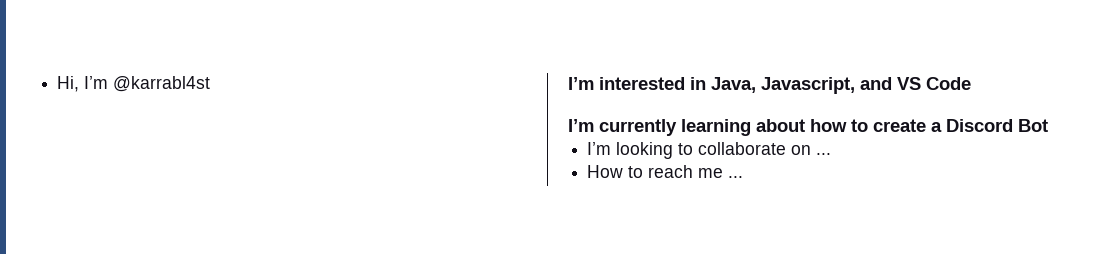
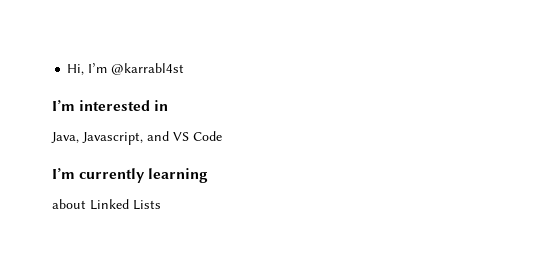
(706, 83) none -> (169, 105) //
[756,119,1048,132] [587,142,832,159] [587,165,744,178] about how to create a Discord Bot // I’m looking to collaborate on ... // How to reach me ... -> [52,199,161,210] // about Linked Lists

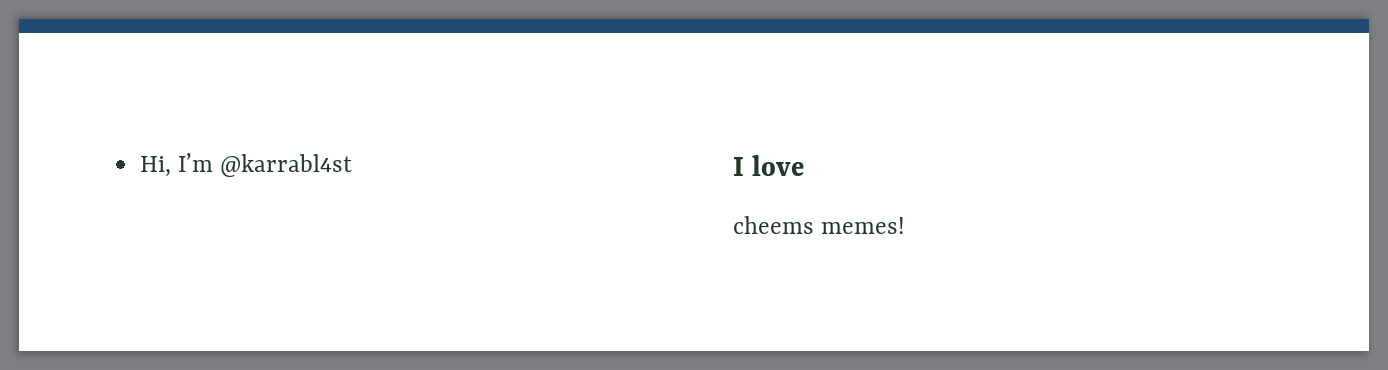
[52,99,169,111] [51,131,222,145] [52,167,209,183] [52,199,161,210] I’m interested in // Java, Javascript, and VS Code // I’m currently learning // about Linked Lists -> [733,155,805,176] [733,216,906,234] I love // cheems memes!

